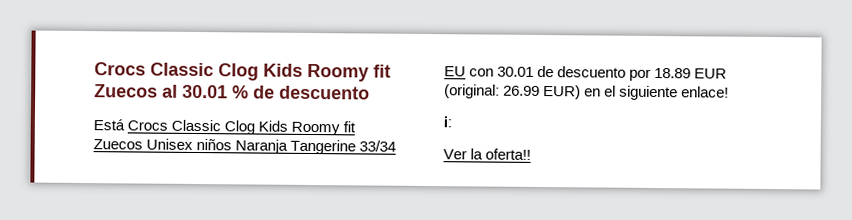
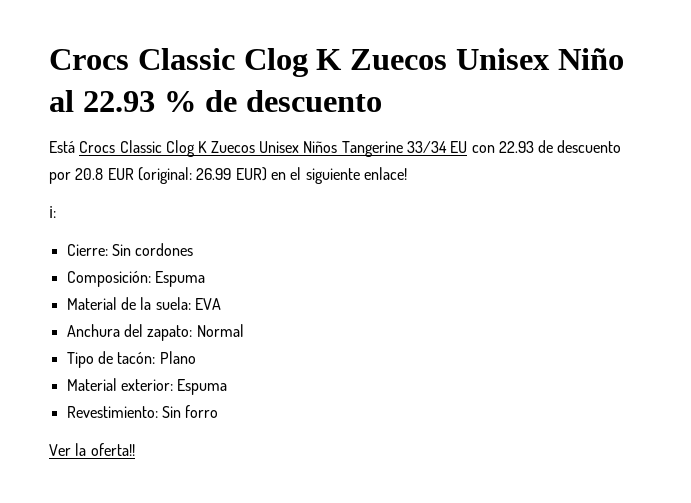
[94,62,391,82] [94,84,228,99] Crocs Classic Clog Kids Roomy fit Zuecos al 30.01 -> [49,48,624,77] [49,90,155,112] Crocs Classic Clog K Zuecos Unisex Niño al 22.93
[258,120,357,136] [93,138,289,154] Kids Roomy fit Zuecos Unisex niños Naranja -> [198,141,338,153] K Zuecos Unisex Niños
[497,66,535,77] 30.01 -> [498,141,534,153] 22.93
[654,67,692,79] 18.89 -> [75,168,104,180] 20.8
(452, 122) none -> [66,243,194,256] [66,271,205,287] [66,297,221,310] [66,324,244,341] [66,351,196,368] [66,378,228,395] [66,405,219,418] // Cierre: Sin cordones // Composición: Espuma // Material de la suela: EVA // Anchura del zapato: Normal // Tipo de tacón: Plano // Material exterior: Espuma // Revestimiento: Sin forro

